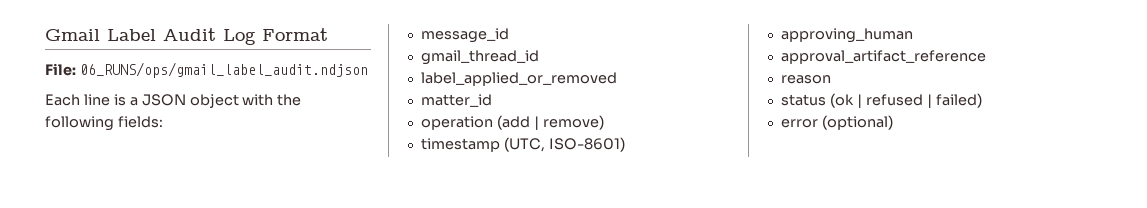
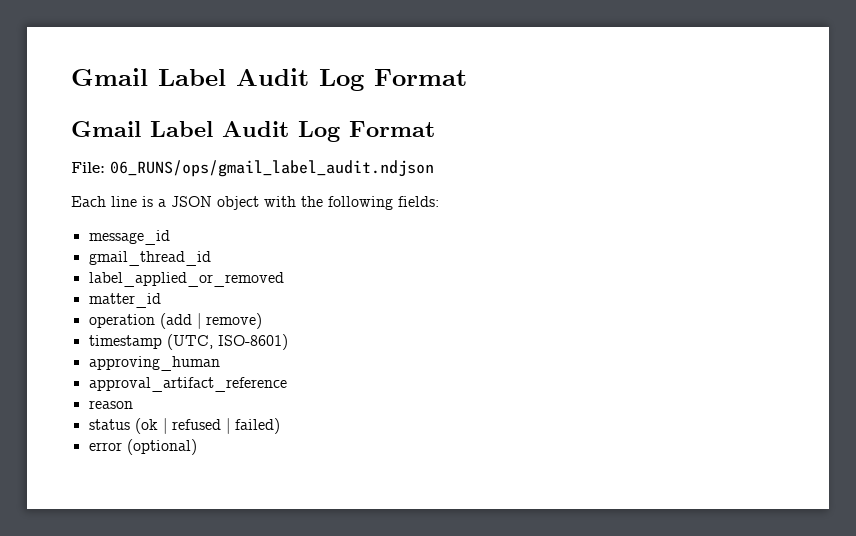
[45,28,328,45] Gmail Label Audit Log Format -> [71,68,467,91] [71,121,435,142] Gmail Label Audit Log Format // Gmail Label Audit Log Format

